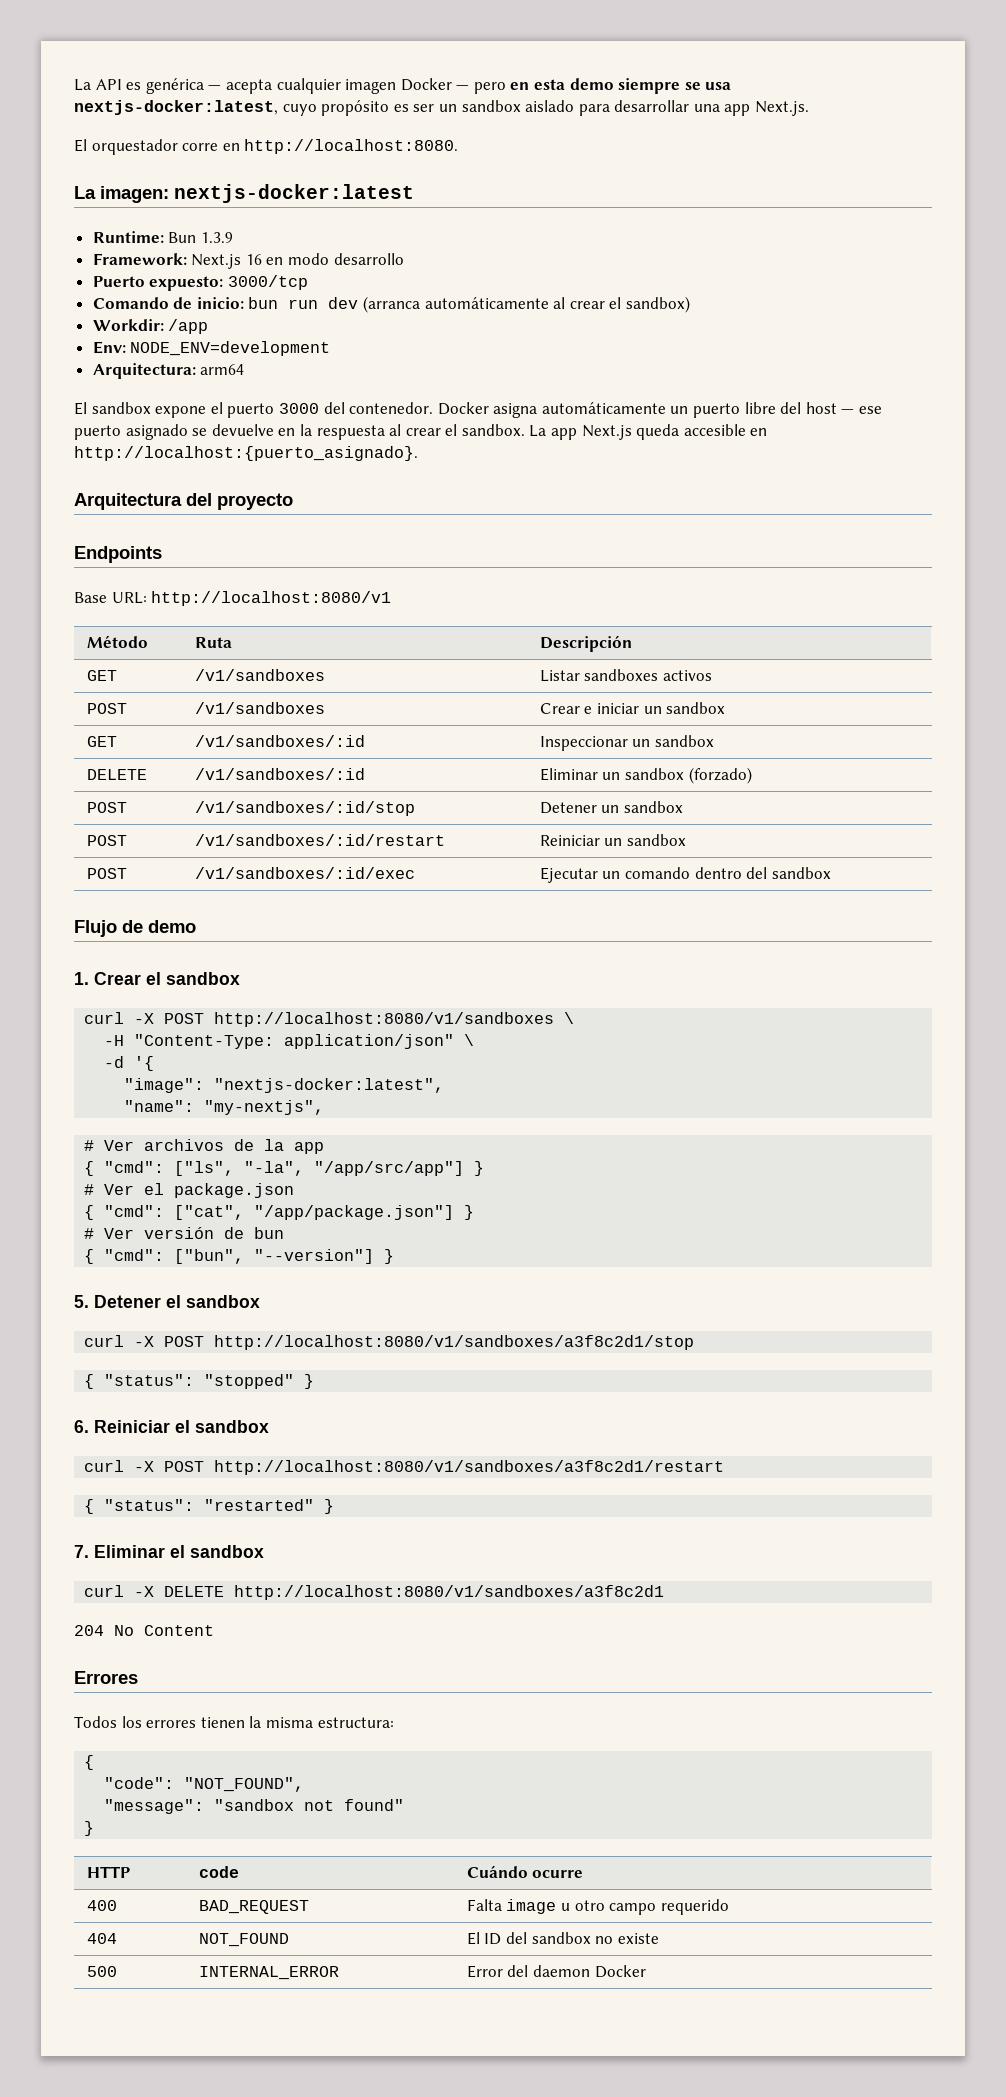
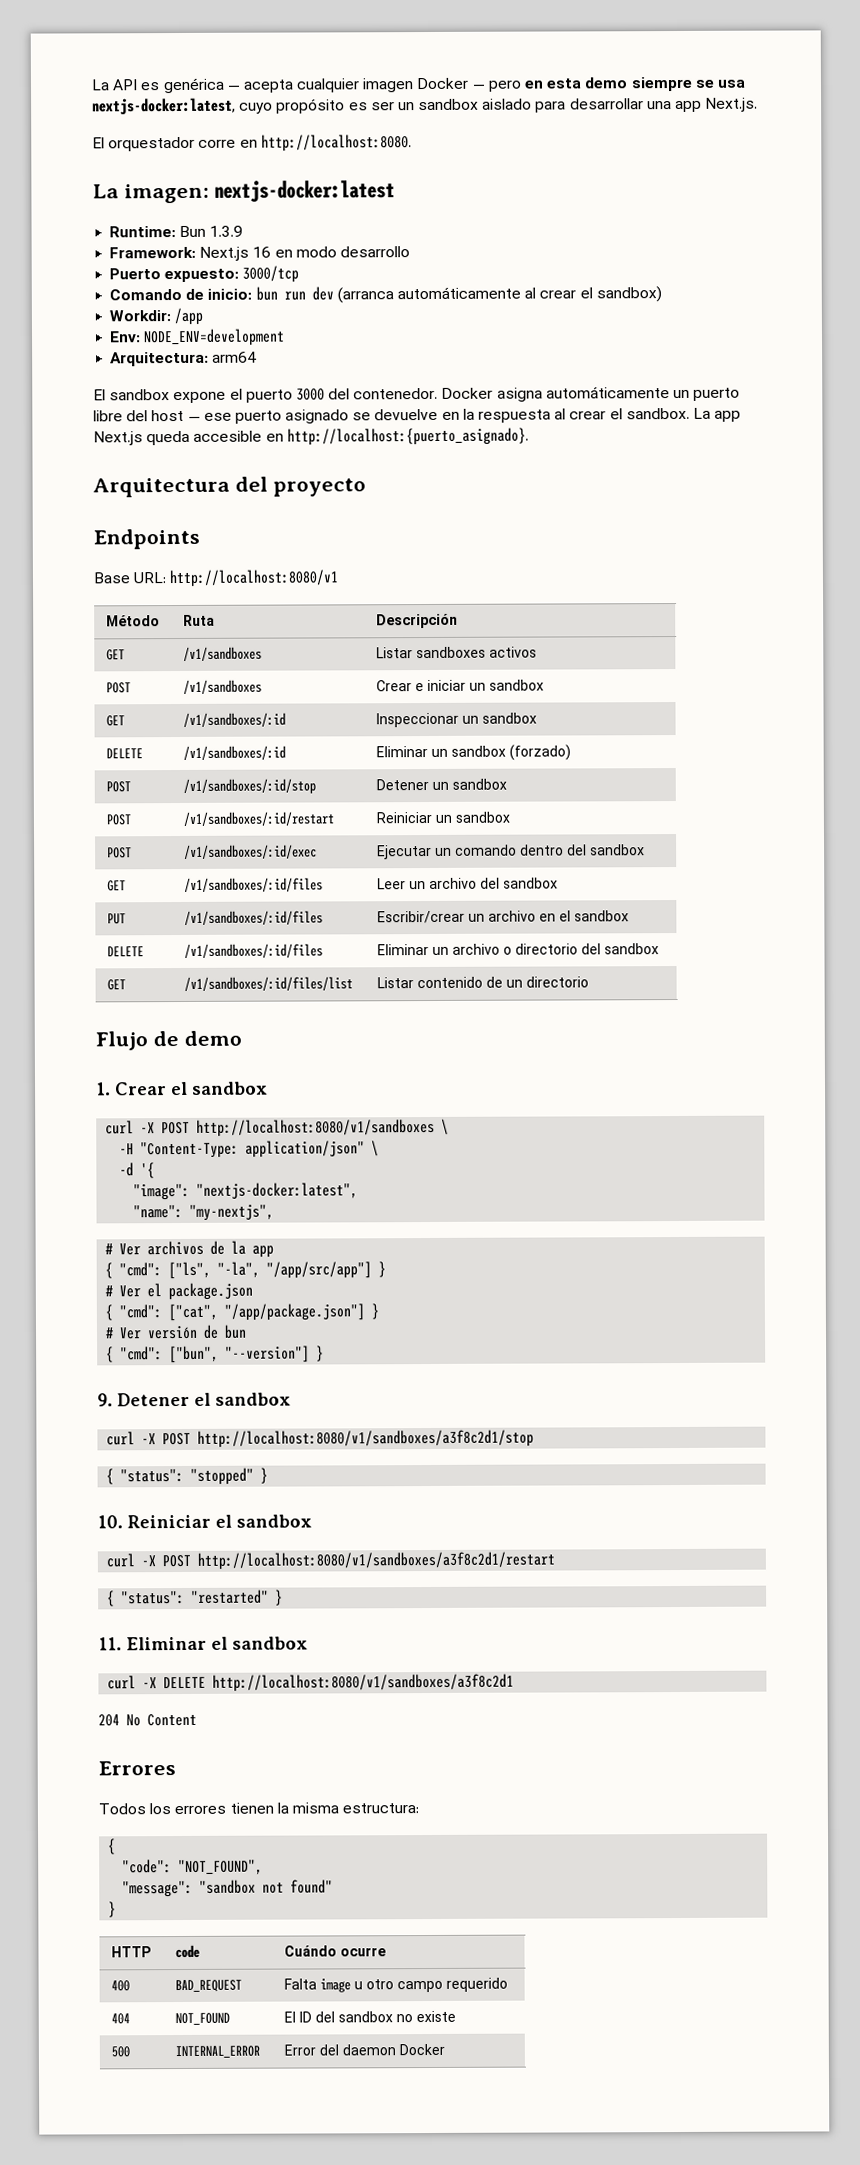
(831, 873) none -> [106,880,126,892] [183,877,323,892] [376,877,558,890] [106,913,126,925] [183,910,323,925] [376,910,629,924] [106,946,144,957] [183,943,323,958] [376,943,659,956] [106,979,126,991] [183,976,353,991] [376,976,589,989] // GET | /v1/sandboxes/:id/files | Leer un archivo del sandbox // PUT | /v1/sandboxes/:id/files | Escribir/crear un archivo en el sandbox // DELETE | /v1/sandboxes/:id/files | Eliminar un archivo o directorio del sandbox // GET | /v1/sandboxes/:id/files/list | Listar contenido de un directorio
[74,1295,89,1308] 5. -> [97,1393,113,1407] 9.
[74,1420,89,1433] 6. -> [97,1515,123,1529] 10.
[74,1545,89,1558] 7. -> [98,1637,122,1651] 11.

